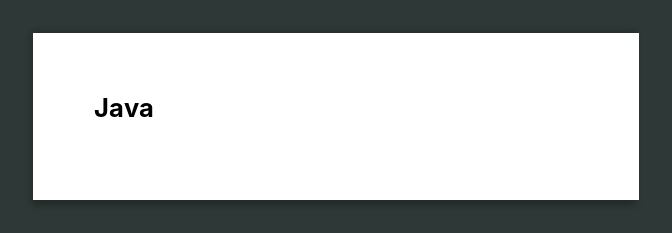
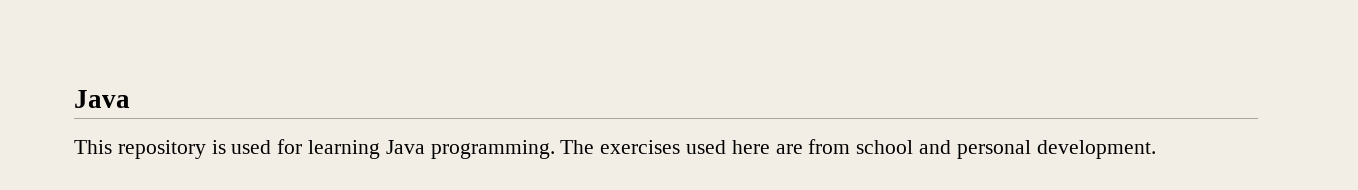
[94,98,154,117] Java -> [74,90,130,108] [74,139,1156,159] Java // This repository is used for learning Java programming. The exercises used here are from school and personal development.

